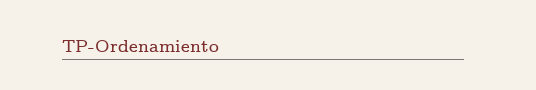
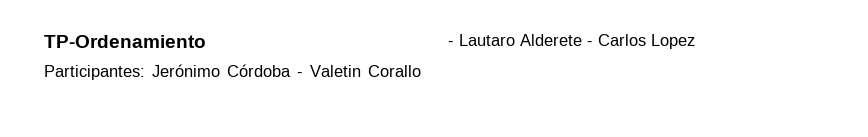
(219, 46) none -> [44,64,421,80] [448,34,695,49] // Participantes: Jerónimo Córdoba - Valetin Corallo - Lautaro Alderete - Carlos Lopez

